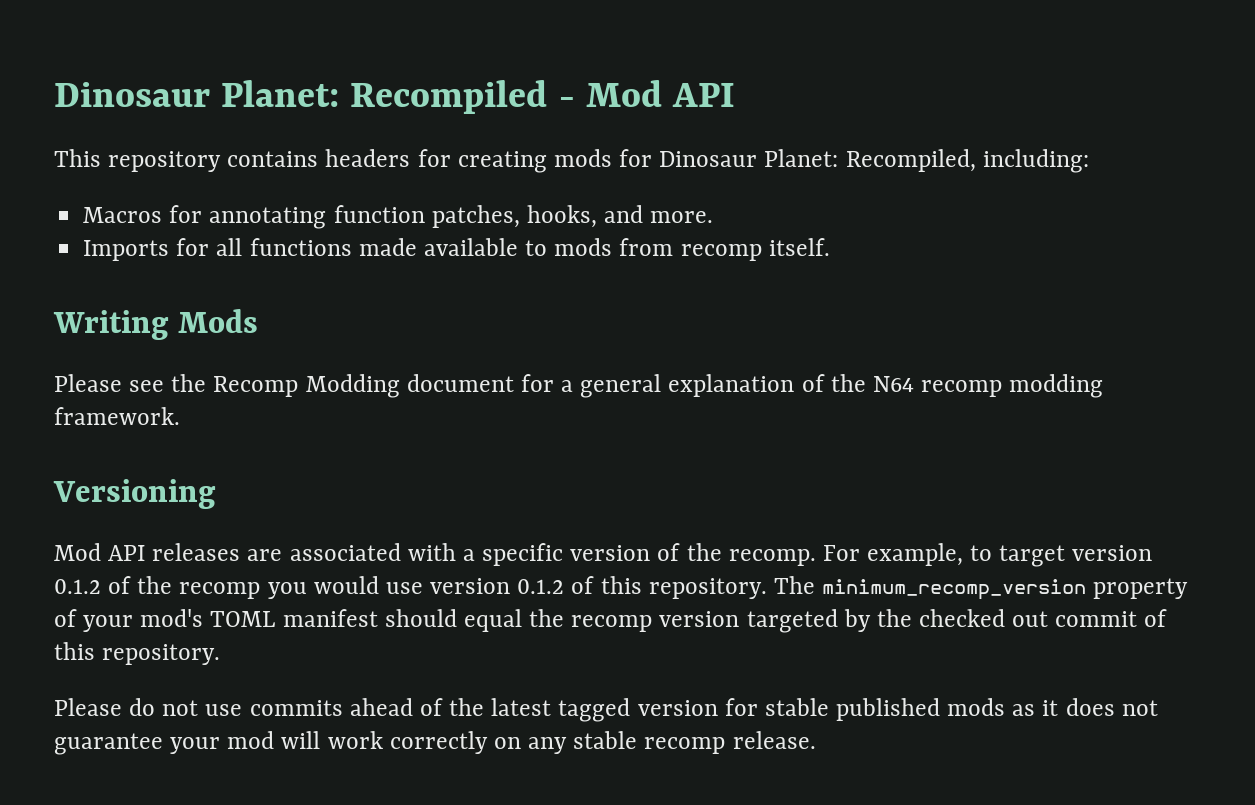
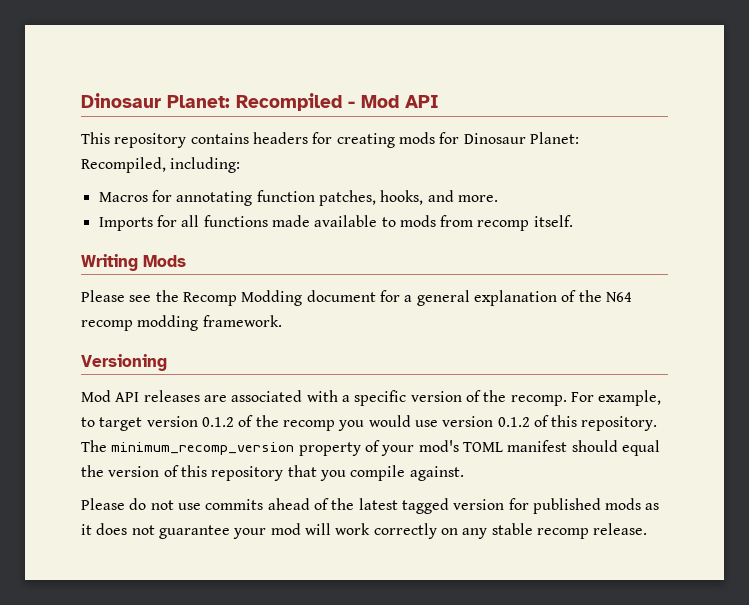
[571,609,1168,633] [54,642,221,665] recomp version targeted by the checked out commit of this repository. -> [108,465,464,481] version of this repository that you compile against.
[764,698,829,716] stable -> (529, 504) none

